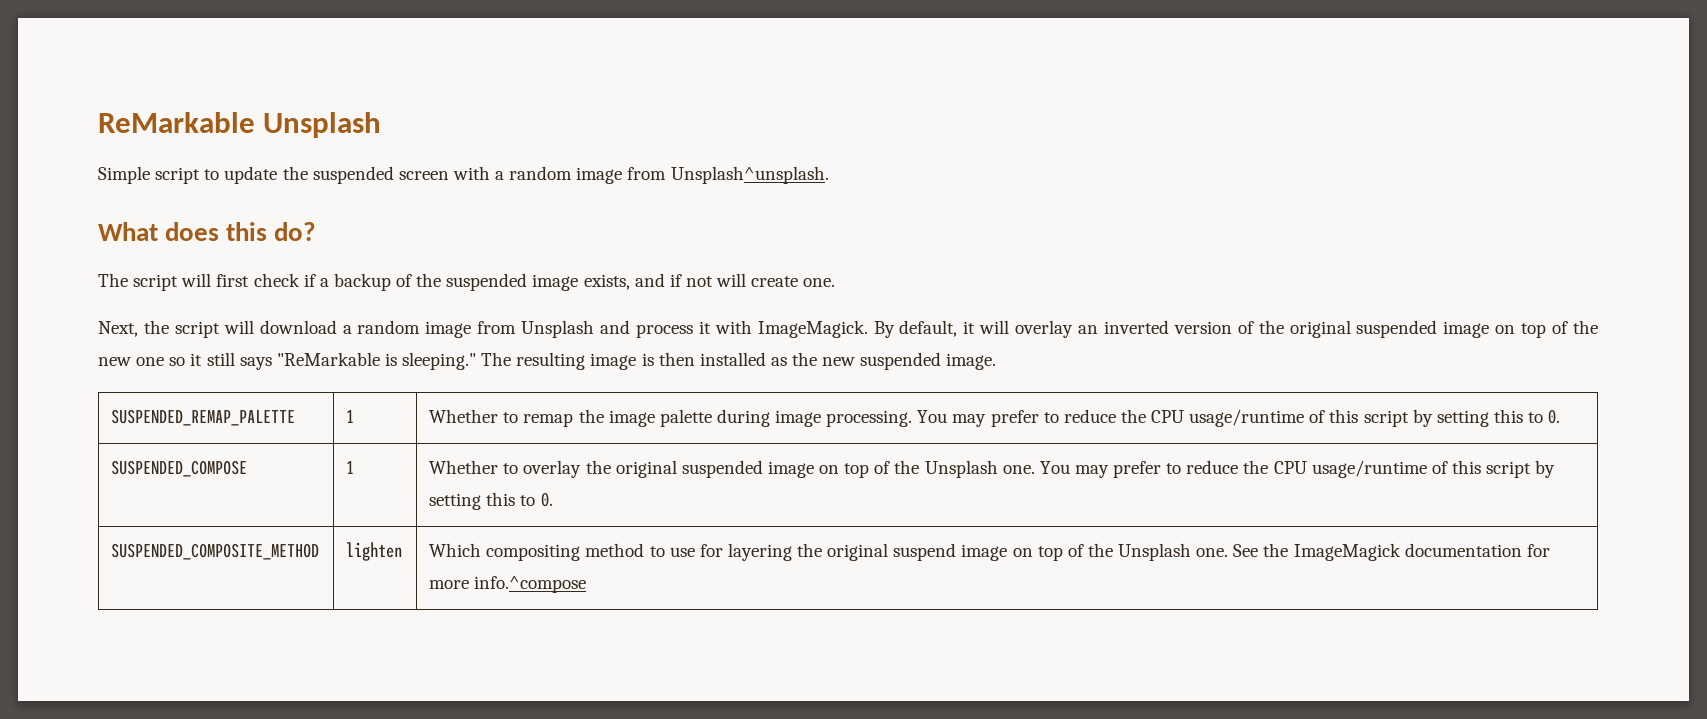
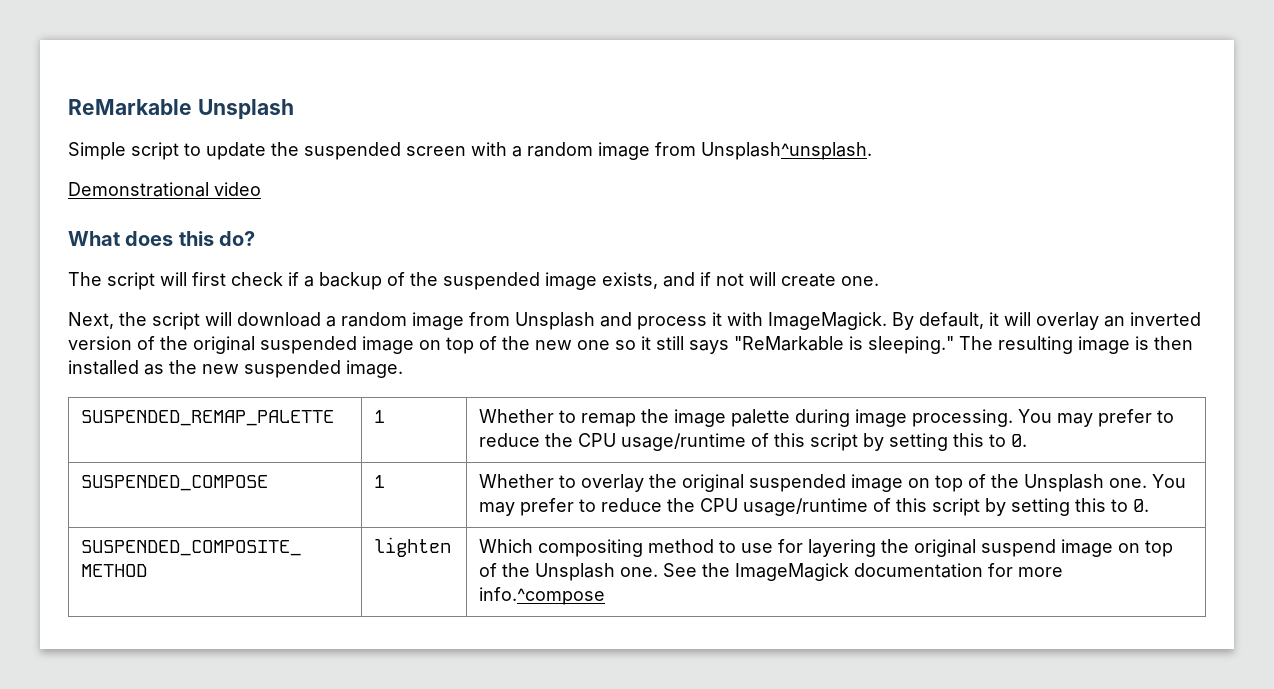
(829, 175) none -> [68,182,261,197] // Demonstrational video

